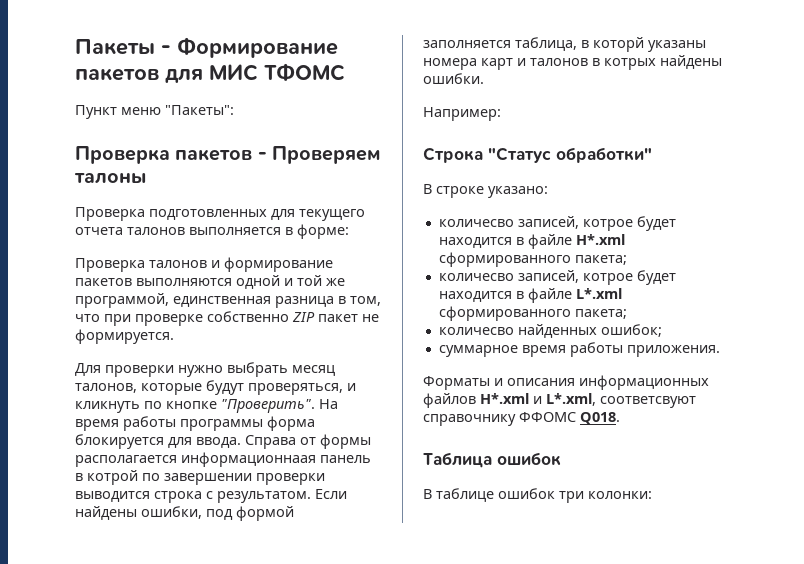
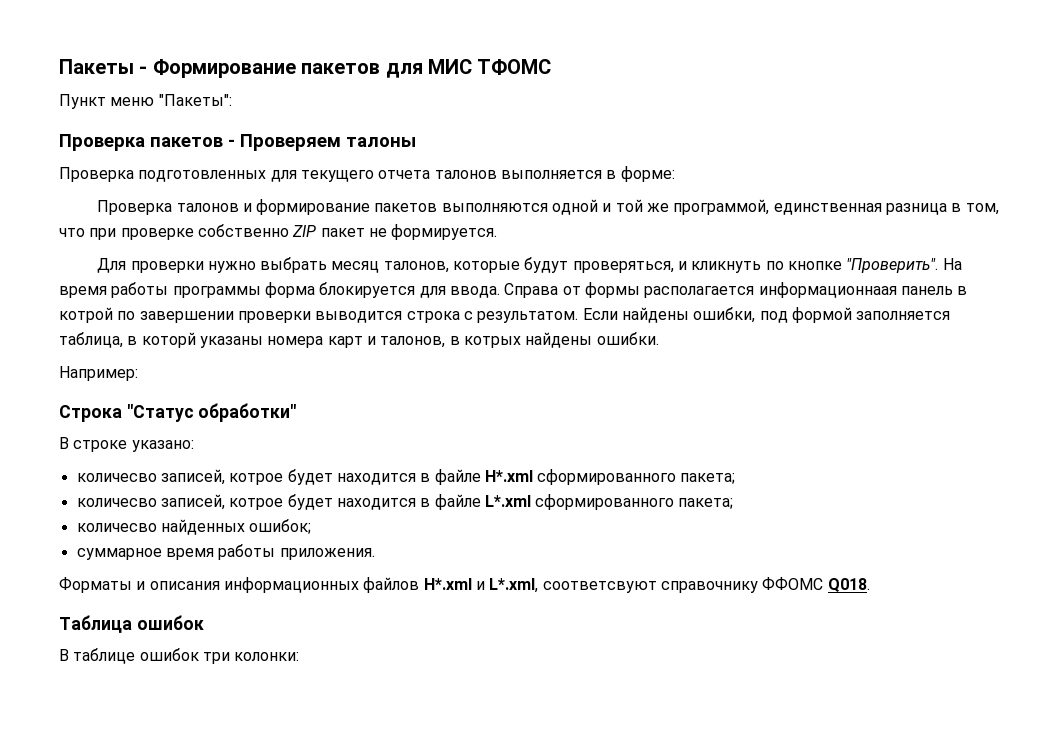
[530,58,588,66] талонов -> [380,336,446,348] талонов,

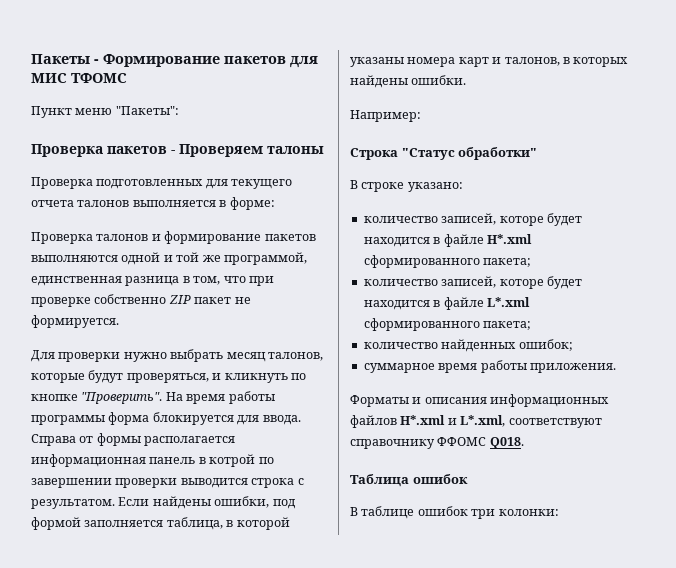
[758,282,897,298] информационнаая -> [31,454,146,467] информационная
[141,332,196,348] которй -> [236,517,290,530] которой
[463,336,521,348] котрых -> [573,57,629,67] которых
[76,469,284,485] количесво записей, котрое -> [363,213,544,226] количество записей, которе
[76,494,284,510] количесво записей, котрое -> [363,276,544,289] количество записей, которе
[76,523,157,532] количесво -> [363,342,438,349] количество
[542,581,657,593] соответсвуют -> [508,418,602,428] соответствуют

